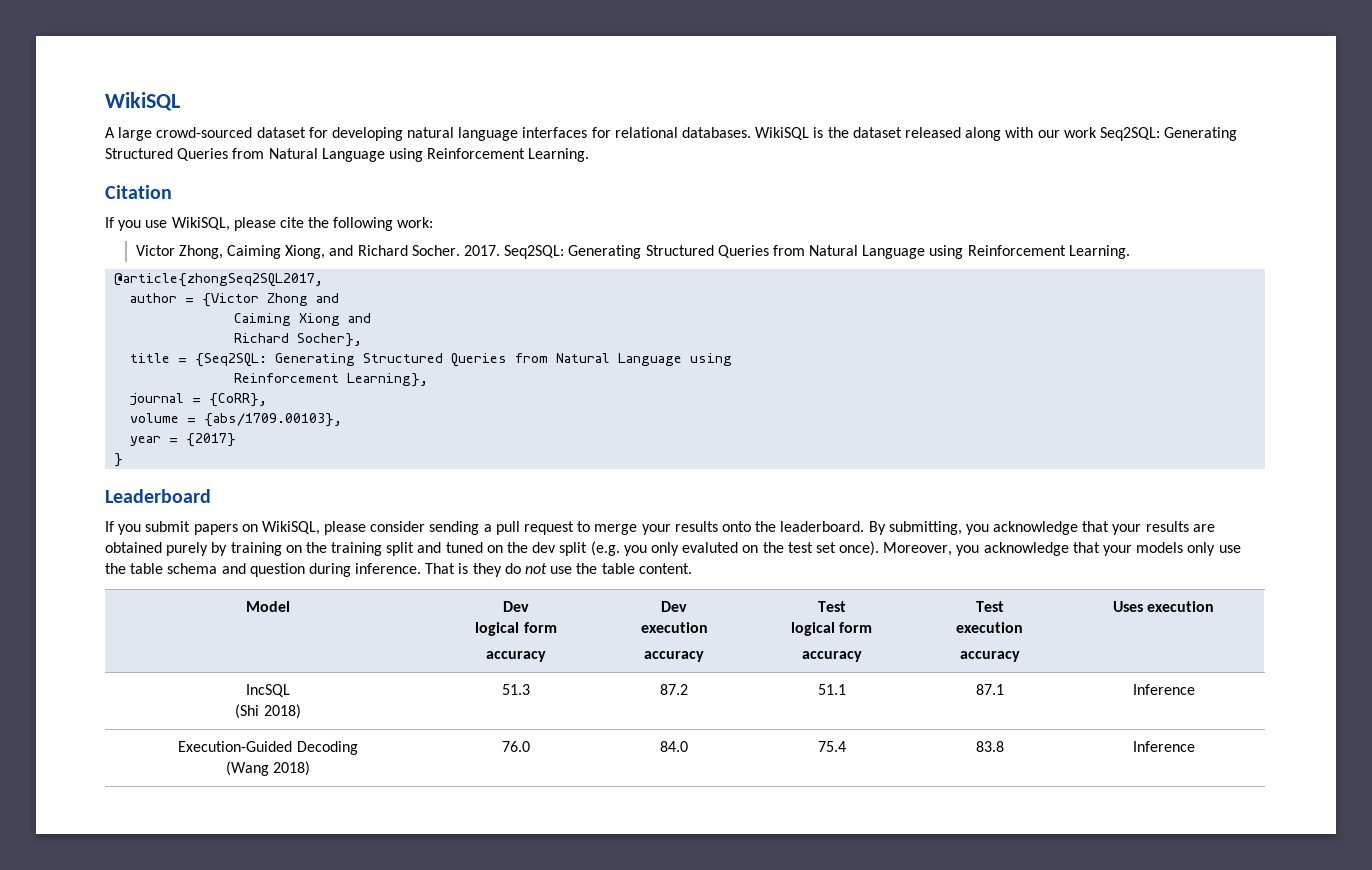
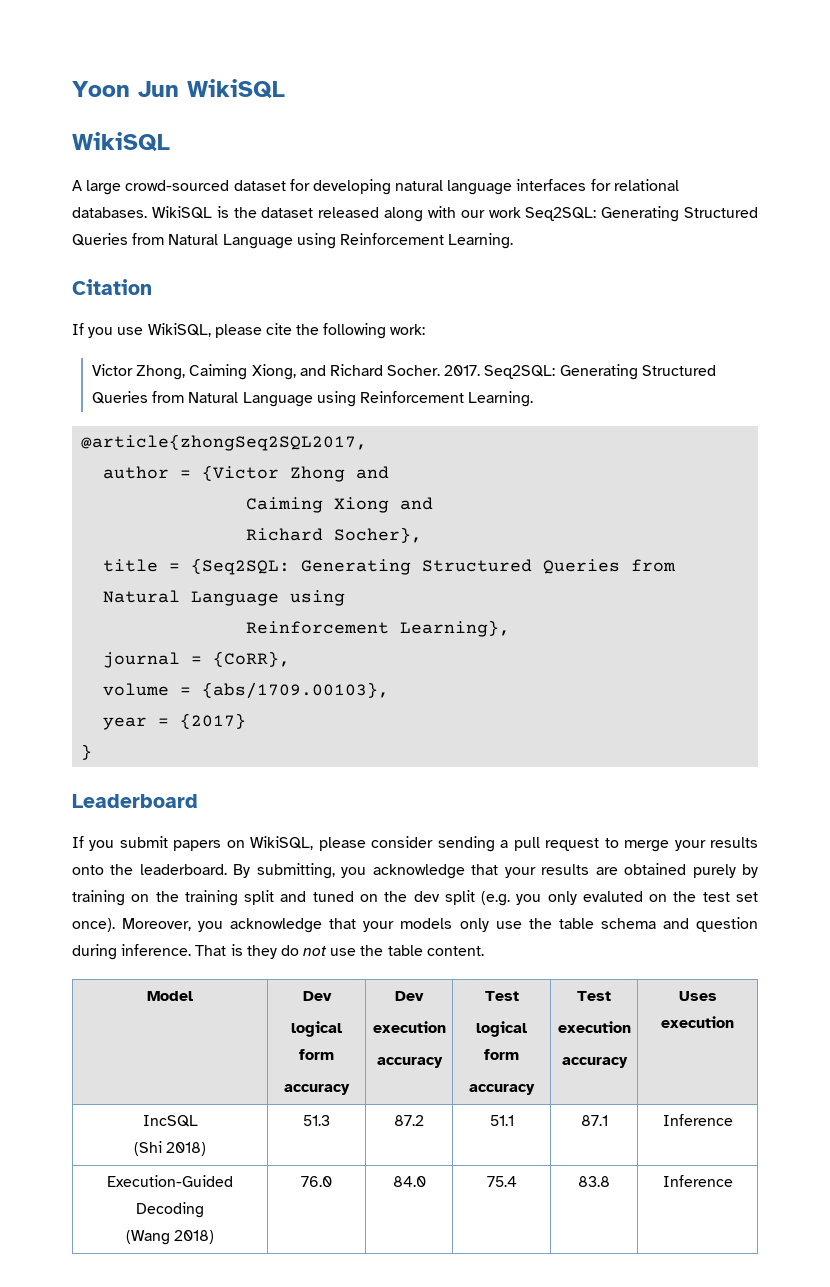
(105, 101) none -> [72,79,285,99] Yoon Jun WikiSQL //

